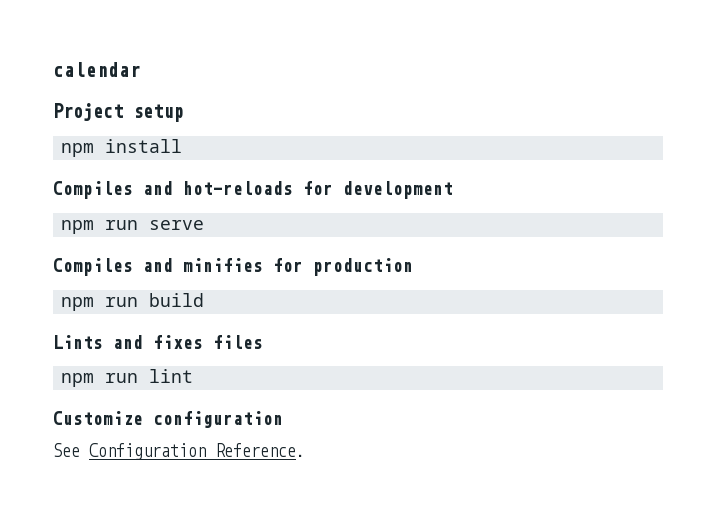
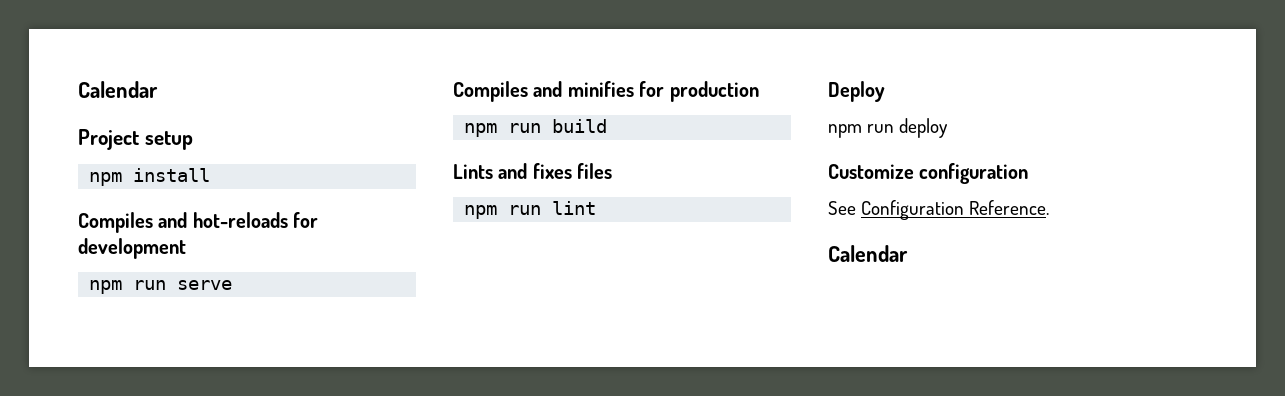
[53,62,141,77] calendar -> [78,81,158,98] Calendar
(194, 376) none -> [828,81,885,102] [828,118,949,138] // Deploy // npm run deploy
(305, 450) none -> [828,245,908,262] // Calendar

